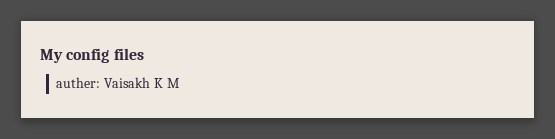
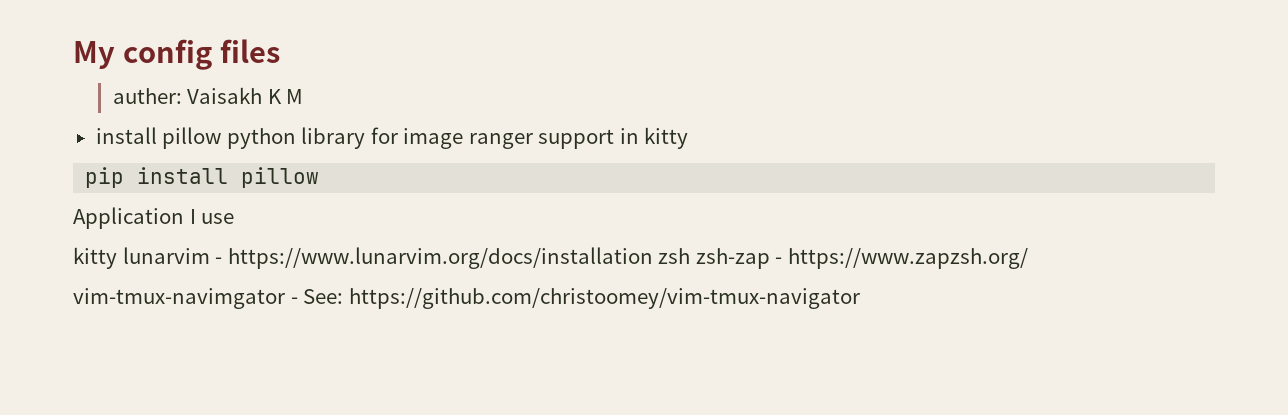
(180, 83) none -> [95,127,689,149] [85,167,320,188] [73,207,235,229] [73,247,1028,269] [73,288,860,309] // install pillow python library for image ranger support in kitty // pip install pillow // Application I use // kitty lunarvim - https://www.lunarvim.org/docs/installation zsh zsh-zap - https://www.zapzsh.org/ // vim-tmux-navimgator - See: https://github.com/christoomey/vim-tmux-navigator

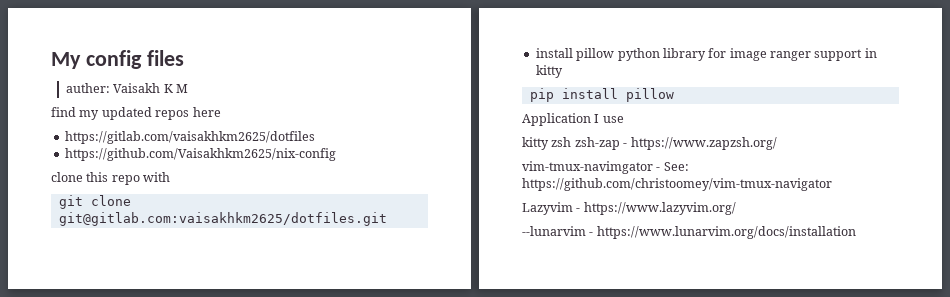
(304, 96) none -> [51,107,221,120] [64,131,315,144] [64,148,336,161] [51,172,171,185] [58,195,131,209] [58,212,387,226] // find my updated repos here // https://gitlab.com/vaisakhkm2625/dotfiles // https://github.com/Vaisakhkm2625/nix-config // clone this repo with // git clone git@gitlab.com:vaisakhkm2625/dotfiles.git
[122,247,653,269] lunarvim - https://www.lunarvim.org/docs/installation -> (549, 143) none
(860, 298) none -> [522,202,736,215] [522,226,856,239] // Lazyvim - https://www.lazyvim.org/ // --lunarvim - https://www.lunarvim.org/docs/installation

